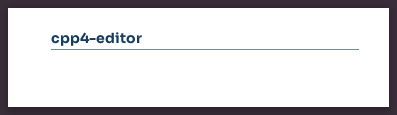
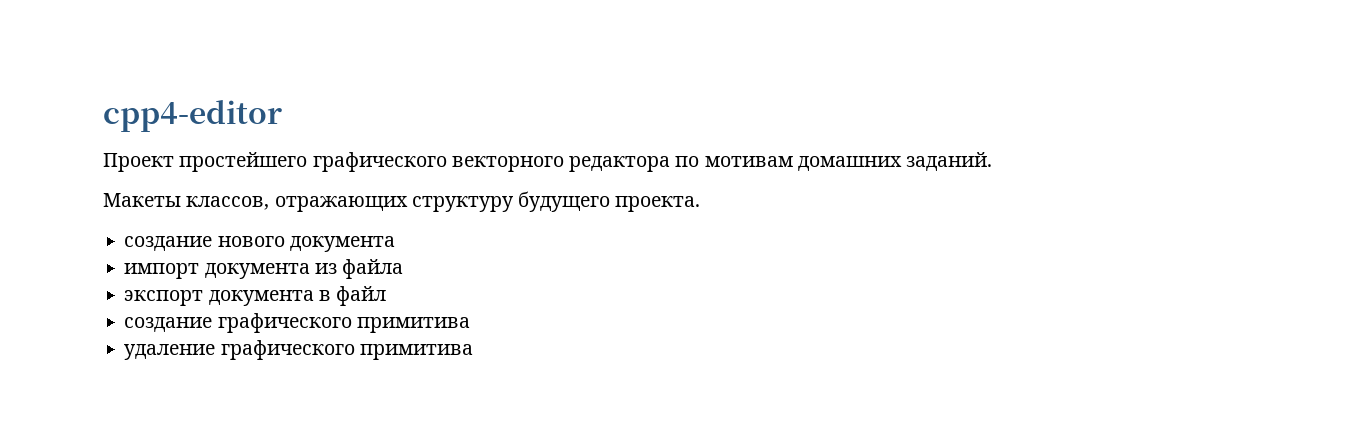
(142, 39) none -> [103,152,993,172] [103,191,701,212] [124,236,395,252] [124,259,404,279] [124,286,387,306] [124,313,470,333] [124,340,473,360] // Проект простейшего графического векторного редактора по мотивам домашних заданий. // Макеты классов, отражающих структуру будущего проекта. // создание нового документа // импорт документа из файла // экспорт документа в файл // создание графического примитива // удаление графического примитива

